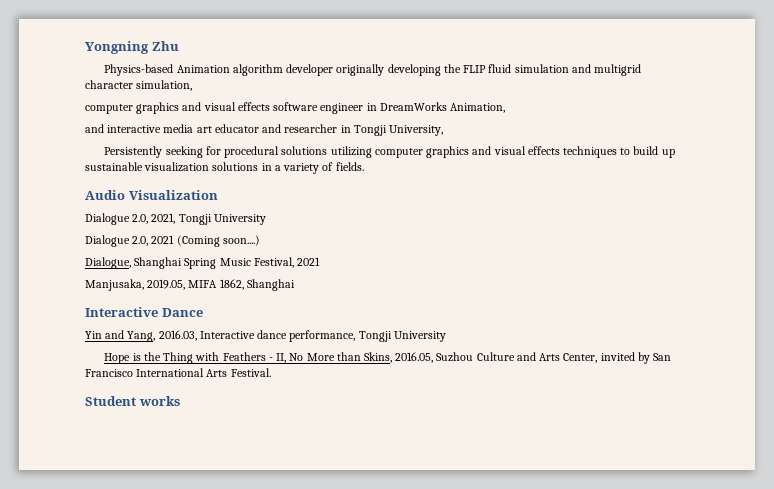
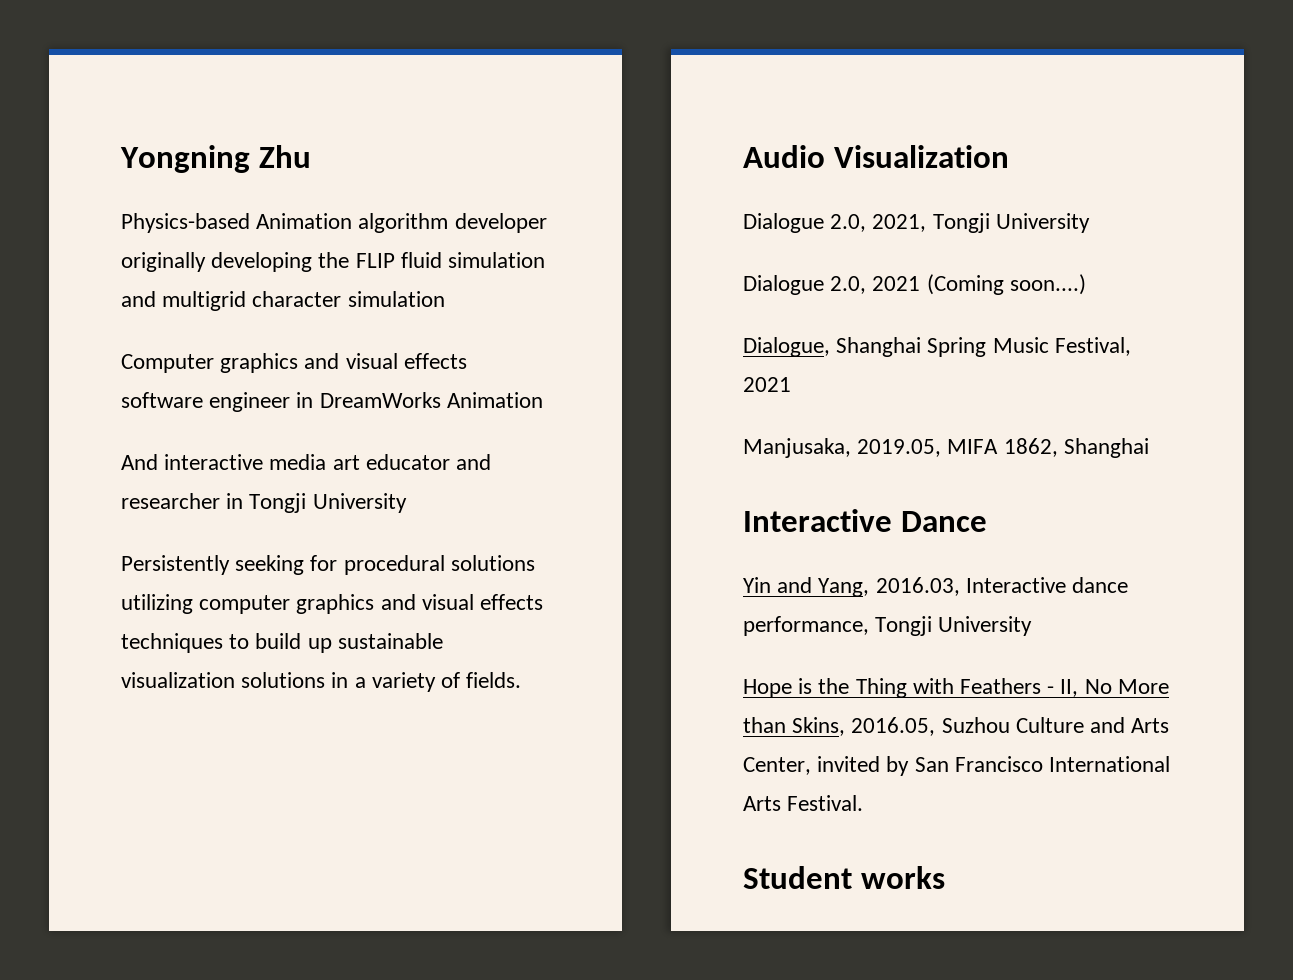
[136,80,193,91] [85,104,133,114] simulation, // computer -> [347,291,445,307] [121,354,214,373] simulation // Computer
[450,103,506,113] [85,124,104,133] Animation, // and -> [446,392,543,408] [121,454,158,470] Animation // And
[389,125,444,136] University, -> [312,493,407,513] University

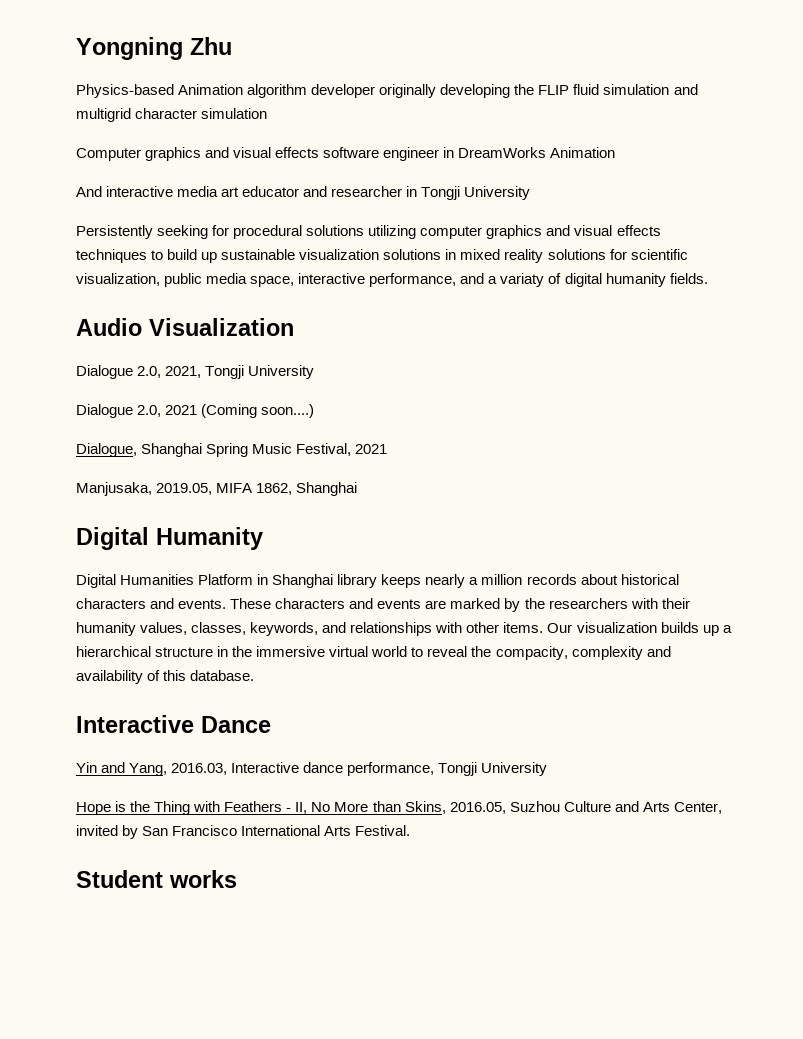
[354,672,461,692] a variety of -> [460,249,688,263] [76,273,666,287] mixed reality solutions for scientific visualization, public media space, interactive performance, and a variaty of digital humanity
(1149, 448) none -> [76,527,263,550] [76,574,679,588] [76,598,690,612] [76,622,732,636] [76,646,671,660] [76,670,255,684] // Digital Humanity // Digital Humanities Platform in Shanghai library keeps nearly a million records about historical characters and events. These characters and events are marked by the researchers with their humanity values, classes, keywords, and relationships with other items. Our visualization builds up a hierarchical structure in the immersive virtual world to reveal the compacity, complexity and availability of this database.

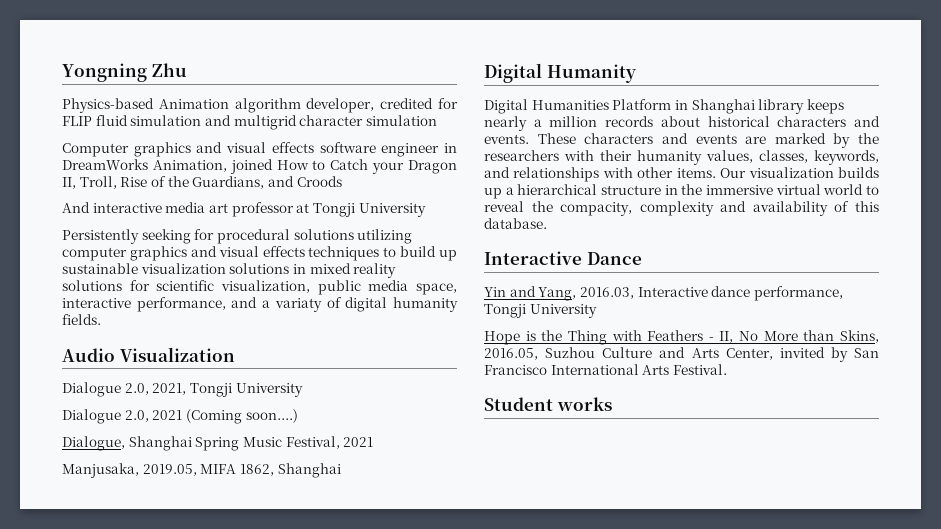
[311,84,535,98] developer originally developing the -> [306,98,459,113] developer, credited for
[550,147,616,158] Animation -> [152,159,457,174] [62,176,342,189] Animation, joined How to Catch your Dragon II, Troll, Rise of the Guardians, and Croods
[242,186,418,197] educator and researcher in -> [231,202,310,217] professor at

